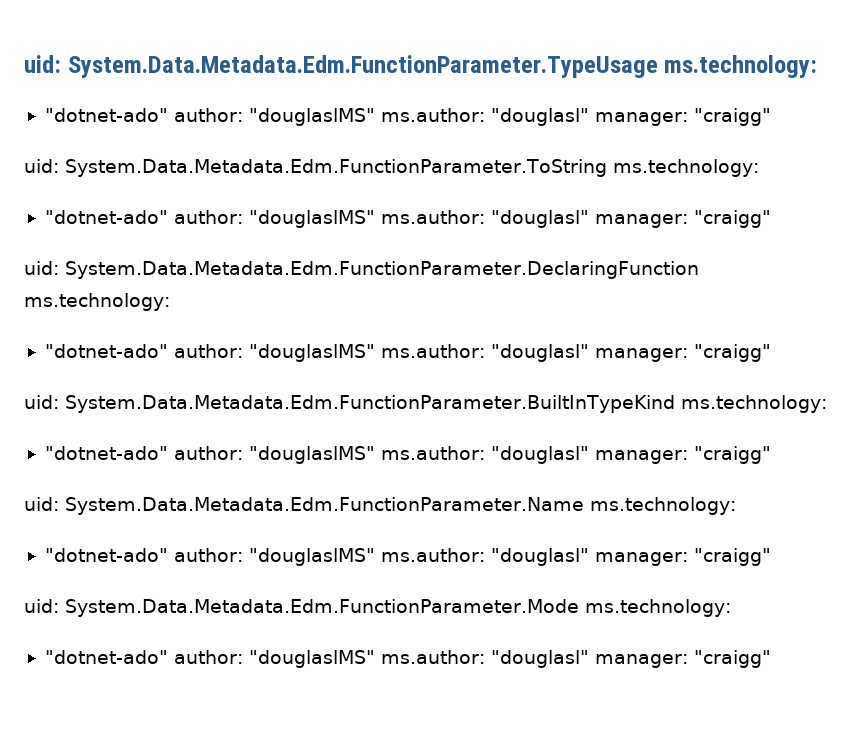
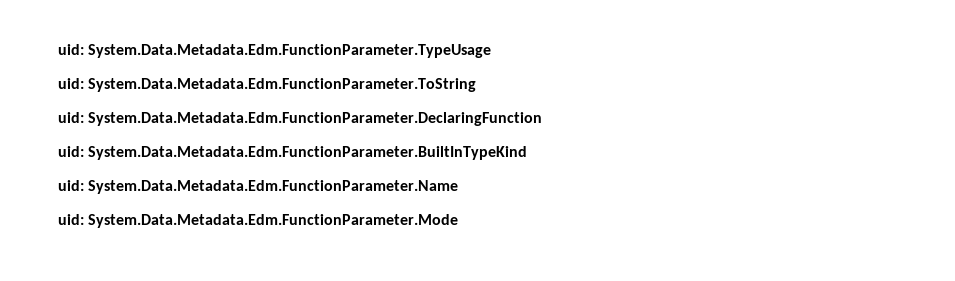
[664,55,818,78] [44,108,771,126] [24,159,759,177] [44,210,771,228] [24,261,699,279] [24,293,170,311] [44,344,771,362] [24,395,827,413] [44,446,771,464] [24,497,736,515] [44,548,771,566] [24,599,731,617] [44,650,771,668] ms.technology: // "dotnet-ado" author: "douglaslMS" ms.author: "douglasl" manager: "craigg" // uid: System.Data.Metadata.Edm.FunctionParameter.ToString ms.technology: // "dotnet-ado" author: "douglaslMS" ms.author: "douglasl" manager: "craigg" // uid: System.Data.Metadata.Edm.FunctionParameter.DeclaringFunction ms.technology: // "dotnet-ado" author: "douglaslMS" ms.author: "douglasl" manager: "craigg" // uid: System.Data.Metadata.Edm.FunctionParameter.BuiltInTypeKind ms.technology: // "dotnet-ado" author: "douglaslMS" ms.author: "douglasl" manager: "craigg" // uid: System.Data.Metadata.Edm.FunctionParameter.Name ms.technology: // "dotnet-ado" author: "douglaslMS" ms.author: "douglasl" manager: "craigg" // uid: System.Data.Metadata.Edm.FunctionParameter.Mode ms.technology: // "dotnet-ado" author: "douglaslMS" ms.author: "douglasl" manager: "craigg" -> [58,78,477,92] [58,112,543,126] [58,146,528,160] [58,180,459,194] [58,214,459,228] // uid: System.Data.Metadata.Edm.FunctionParameter.ToString // uid: System.Data.Metadata.Edm.FunctionParameter.DeclaringFunction // uid: System.Data.Metadata.Edm.FunctionParameter.BuiltInTypeKind // uid: System.Data.Metadata.Edm.FunctionParameter.Name // uid: System.Data.Metadata.Edm.FunctionParameter.Mode

